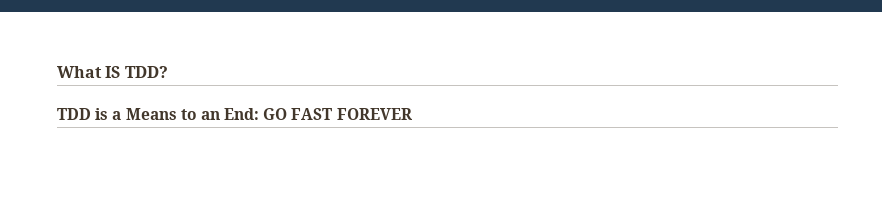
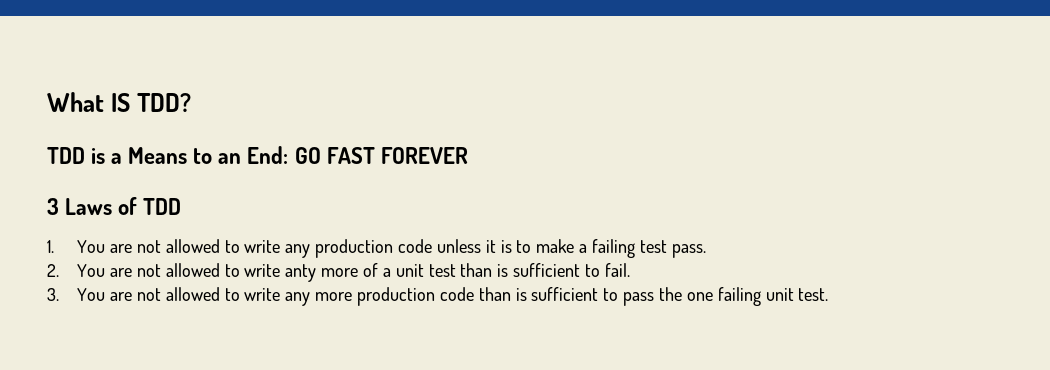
(413, 114) none -> [47,197,182,215] [47,239,706,258] [47,263,630,282] [47,287,829,306] // 3 Laws of TDD // 1. You are not allowed to write any production code unless it is to make a failing test pass. // 2. You are not allowed to write anty more of a unit test than is sufficient to fail. // 3. You are not allowed to write any more production code than is sufficient to pass the one failing unit test.

